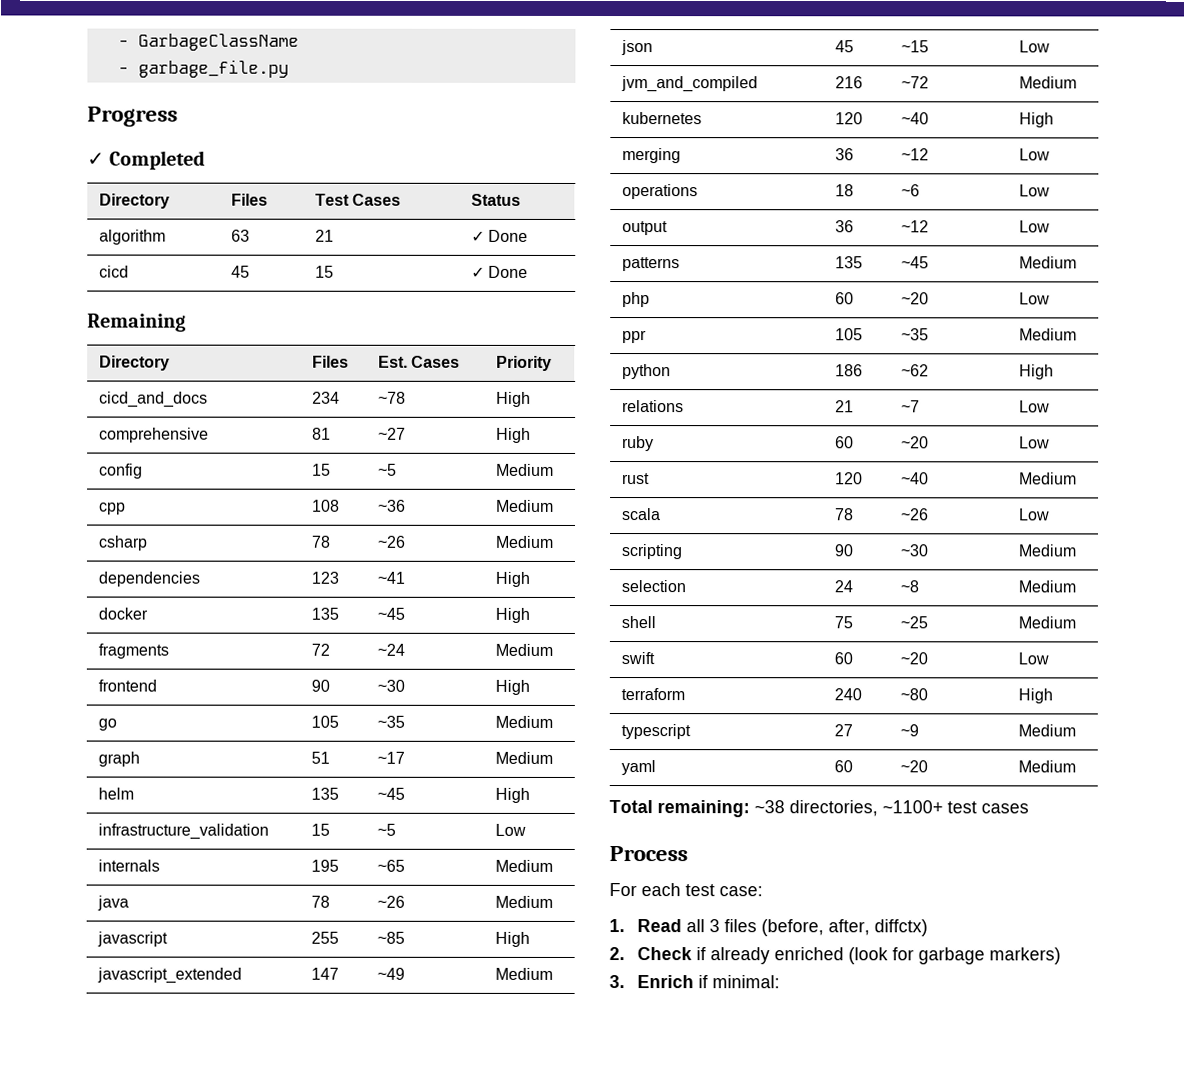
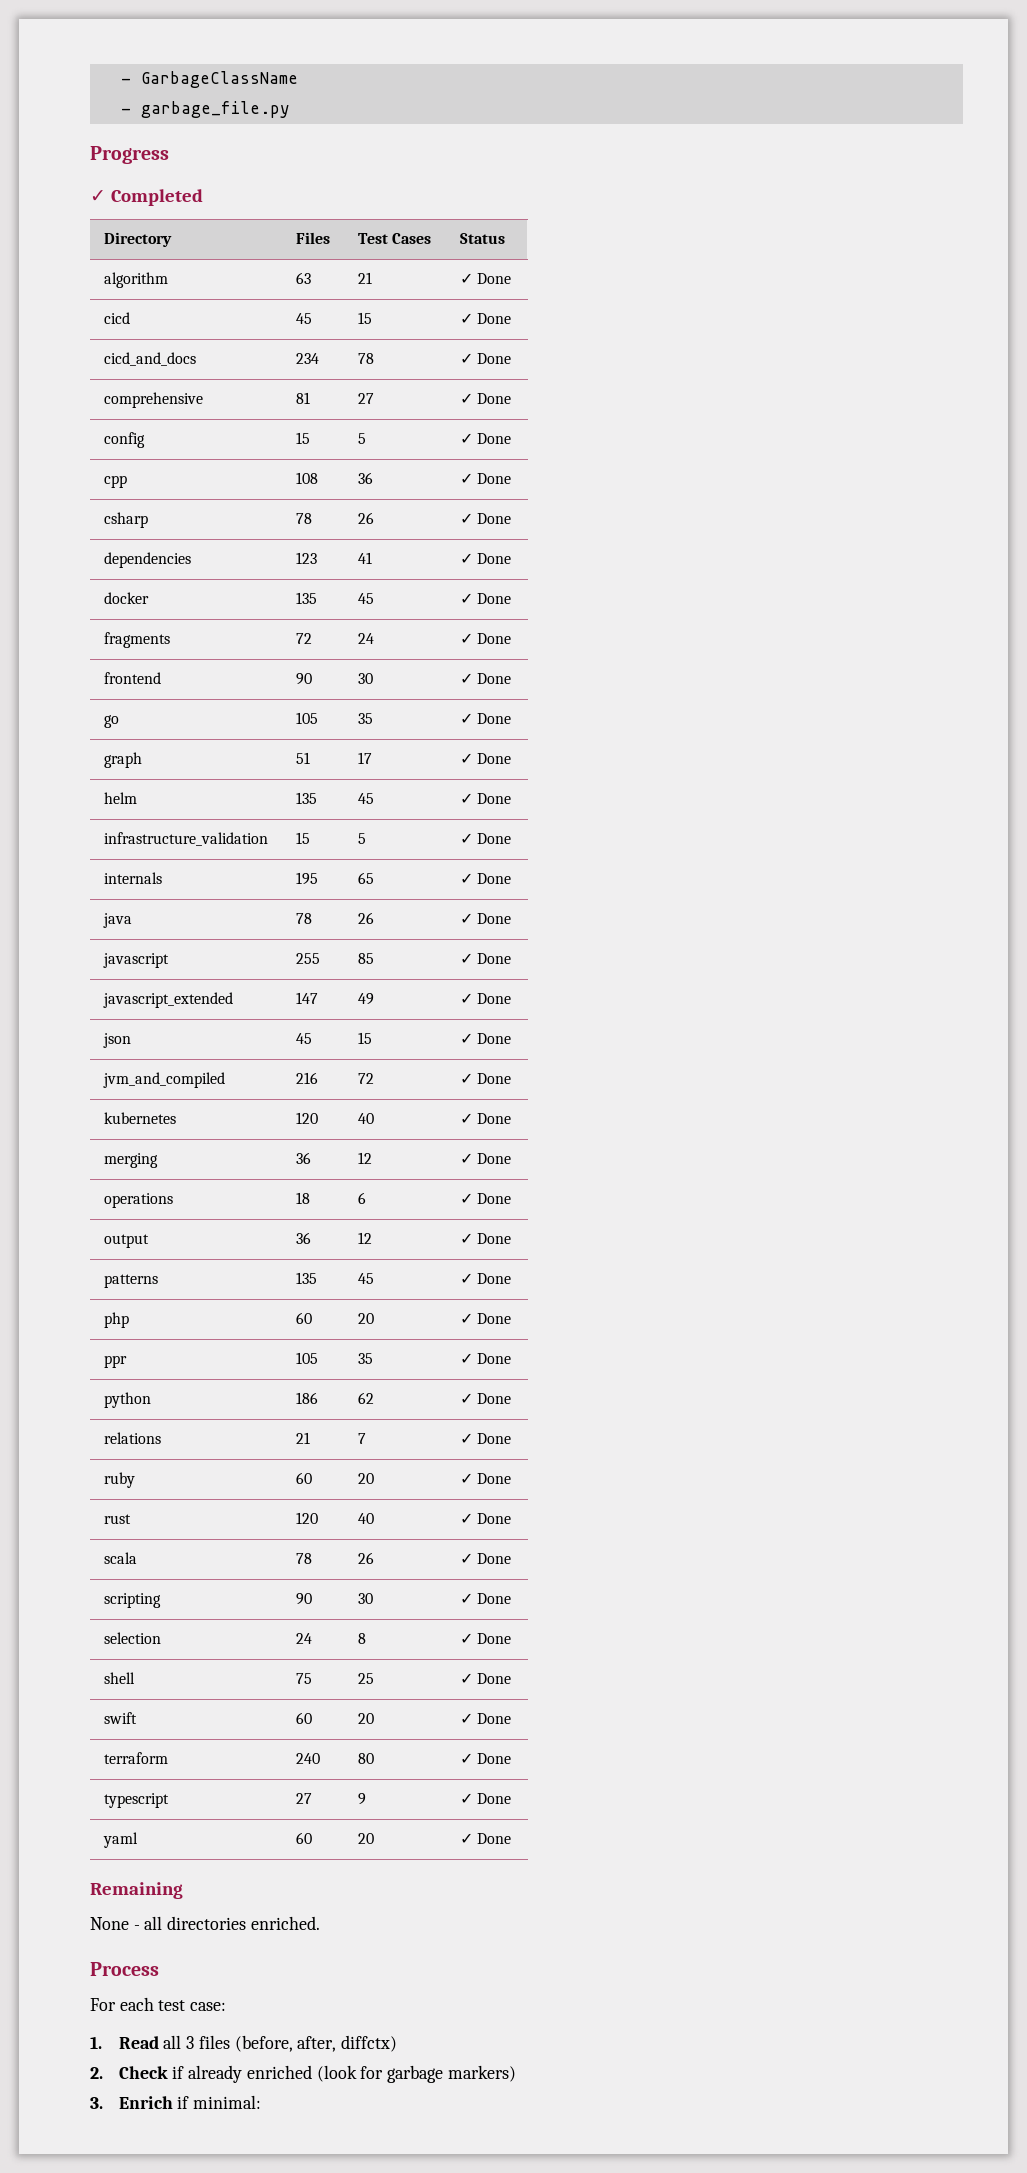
[87,313,186,332] [98,355,170,371] [311,355,349,368] [377,355,461,368] [495,355,552,371] // Remaining // Directory | Files | Est. Cases | Priority -> (511, 318) none
[377,391,406,404] [495,391,531,407] ~78 | High -> [357,353,374,364] [459,353,511,364] 78 | ✓ Done
[377,427,406,440] [495,427,531,443] ~27 | High -> [357,393,374,404] [459,393,511,404] 27 | ✓ Done
[377,463,397,476] [495,463,554,476] ~5 | Medium -> [357,433,366,444] [459,433,511,444] 5 | ✓ Done
[377,499,406,512] [495,499,554,512] ~36 | Medium -> [357,472,373,484] [459,473,511,484] 36 | ✓ Done
[376,535,405,548] [494,535,553,548] ~26 | Medium -> [357,512,374,524] [459,513,511,524] 26 | ✓ Done
[376,571,405,584] [494,571,530,587] ~41 | High -> [357,552,372,564] [459,553,511,564] 41 | ✓ Done
[376,607,405,620] [494,607,530,623] ~45 | High -> [357,593,374,604] [459,593,511,604] 45 | ✓ Done
[376,643,405,656] [494,643,553,656] ~24 | Medium -> [357,633,374,644] [459,633,511,644] 24 | ✓ Done
[376,679,405,692] [494,679,530,695] ~30 | High -> [357,673,373,684] [459,673,511,684] 30 | ✓ Done
[376,715,405,728] [494,715,553,728] ~35 | Medium -> [357,713,373,724] [459,713,511,724] 35 | ✓ Done
[376,751,405,764] [494,751,553,764] ~17 | Medium -> [357,752,372,764] [459,753,511,764] 17 | ✓ Done
[376,787,405,800] [494,787,530,803] ~45 | High -> [357,793,374,804] [459,793,511,804] 45 | ✓ Done
[376,823,396,836] [494,823,526,836] ~5 | Low -> [357,833,366,844] [459,833,511,844] 5 | ✓ Done
[376,859,405,872] [494,859,553,872] ~65 | Medium -> [357,872,374,884] [459,873,511,884] 65 | ✓ Done
[376,895,405,908] [494,895,553,908] ~26 | Medium -> [357,912,374,924] [459,913,511,924] 26 | ✓ Done
[376,931,405,944] [494,931,530,947] ~85 | High -> [357,953,374,964] [459,953,511,964] 85 | ✓ Done
[376,967,405,980] [494,967,553,980] ~49 | Medium -> [357,993,374,1005] [459,993,511,1004] 49 | ✓ Done
[900,40,929,53] [1018,40,1050,53] ~15 | Low -> [357,1032,372,1044] [459,1033,511,1044] 15 | ✓ Done
[900,76,929,89] [1018,76,1077,89] ~72 | Medium -> [357,1073,374,1084] [459,1073,511,1084] 72 | ✓ Done
[900,112,929,125] [1018,112,1054,128] ~40 | High -> [357,1113,374,1124] [459,1113,511,1124] 40 | ✓ Done
[900,148,929,161] [1018,148,1050,161] ~12 | Low -> [357,1152,372,1164] [459,1153,511,1164] 12 | ✓ Done
[900,184,920,197] [1018,184,1050,197] ~6 | Low -> [357,1192,366,1204] [459,1193,511,1204] 6 | ✓ Done
[900,220,929,233] [1018,220,1050,233] ~12 | Low -> [357,1232,372,1244] [459,1233,511,1244] 12 | ✓ Done
[900,256,929,269] [1018,256,1077,269] ~45 | Medium -> [357,1273,374,1284] [459,1273,511,1284] 45 | ✓ Done
[900,292,929,305] [1018,292,1050,305] ~20 | Low -> [357,1313,374,1324] [459,1313,511,1324] 20 | ✓ Done
[900,328,929,341] [1018,328,1077,341] ~35 | Medium -> [357,1353,373,1364] [459,1353,511,1364] 35 | ✓ Done
[900,364,929,377] [1018,364,1054,380] ~62 | High -> [357,1392,374,1404] [459,1393,511,1404] 62 | ✓ Done
[900,400,920,413] [1018,400,1050,413] ~7 | Low -> [357,1433,366,1444] [459,1433,511,1444] 7 | ✓ Done
[900,436,929,449] [1018,436,1050,449] ~20 | Low -> [357,1473,374,1484] [459,1473,511,1484] 20 | ✓ Done
[900,472,929,485] [1018,472,1077,485] ~40 | Medium -> [357,1513,374,1524] [459,1513,511,1524] 40 | ✓ Done
[900,508,929,521] [1018,508,1050,521] ~26 | Low -> [357,1552,374,1564] [459,1553,511,1564] 26 | ✓ Done
[899,544,928,557] [1017,544,1076,557] ~30 | Medium -> [357,1593,373,1604] [459,1593,511,1604] 30 | ✓ Done
[899,580,919,593] [1017,580,1076,593] ~8 | Medium -> [357,1633,366,1644] [459,1633,511,1644] 8 | ✓ Done
[899,616,928,629] [1017,616,1076,629] ~25 | Medium -> [357,1673,374,1684] [459,1673,511,1684] 25 | ✓ Done
[899,652,928,665] [1017,652,1049,665] ~20 | Low -> [357,1713,374,1724] [459,1713,511,1724] 20 | ✓ Done
[899,688,928,701] [1017,688,1053,704] ~80 | High -> [357,1753,374,1764] [459,1753,511,1764] 80 | ✓ Done
[899,724,919,737] [1017,724,1076,737] ~9 | Medium -> [357,1793,366,1805] [459,1793,511,1804] 9 | ✓ Done
[899,760,928,773] [1017,760,1076,773] [609,800,1029,818] ~20 | Medium // Total remaining: ~38 directories, ~1100+ test cases -> [357,1833,374,1844] [459,1833,511,1844] [90,1882,183,1899] [90,1916,320,1930] 20 | ✓ Done // Remaining // None - all directories enriched.

